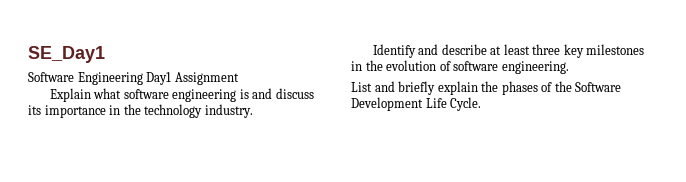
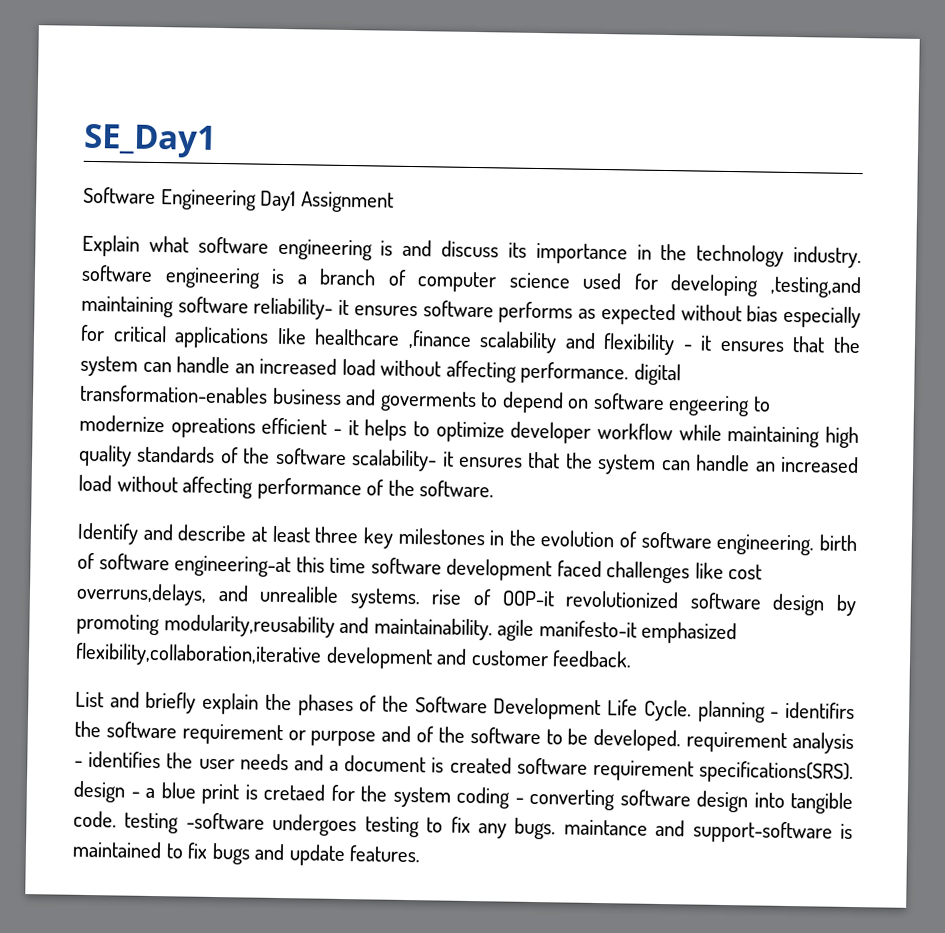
(253, 111) none -> [81,264,862,299] [81,295,862,329] [80,324,862,356] [80,355,681,386] [79,384,771,417] [79,414,859,449] [78,444,860,475] [78,474,495,501] software engineering is a branch of computer science used for developing ,testing,and maintaining software reliability- it ensures software performs as expected without bias especially for critical applications like healthcare ,finance scalability and flexibility - it ensures that the system can handle an increased load without affecting performance. digital transformation-enables business and goverments to depend on software engeering to modernize opreations efficient - it helps to optimize developer workflow while maintaining high quality standards of the software scalability- it ensures that the system can handle an increased load without affecting performance of the software.
(569, 67) none -> [819,534,857,552] [77,552,763,584] [76,582,857,617] [76,613,738,645] [75,642,633,670] birth of software engineering-at this time software development faced challenges like cost overruns,delays, and unrealible systems. rise of OOP-it revolutionized software design by promoting modularity,reusability and maintainability. agile manifesto-it emphasized flexibility,collaboration,iterative development and customer feedback.
(482, 104) none -> [697,700,855,723] [74,720,854,755] [74,751,854,785] [73,780,853,815] [73,810,853,844] [72,840,422,867] planning - identifirs the software requirement or purpose and of the software to be developed. requirement analysis - identifies the user needs and a document is created software requirement specifications(SRS). design - a blue print is cretaed for the system coding - converting software design into tangible code. testing -software undergoes testing to fix any bugs. maintance and support-software is maintained to fix bugs and update features.

